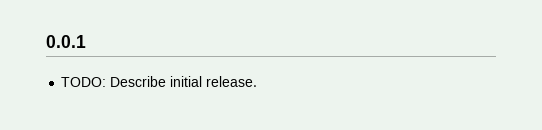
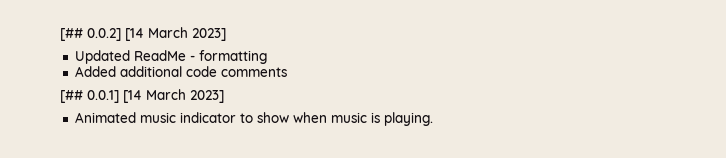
[46,35,86,48] [61,76,258,87] 0.0.1 // TODO: Describe initial release. -> [60,27,226,41] [74,50,267,64] [74,66,287,77] [60,89,224,103] [74,112,433,126] [## 0.0.2] [14 March 2023] // Updated ReadMe - formatting // Added additional code comments // [## 0.0.1] [14 March 2023] // Animated music indicator to show when music is playing.

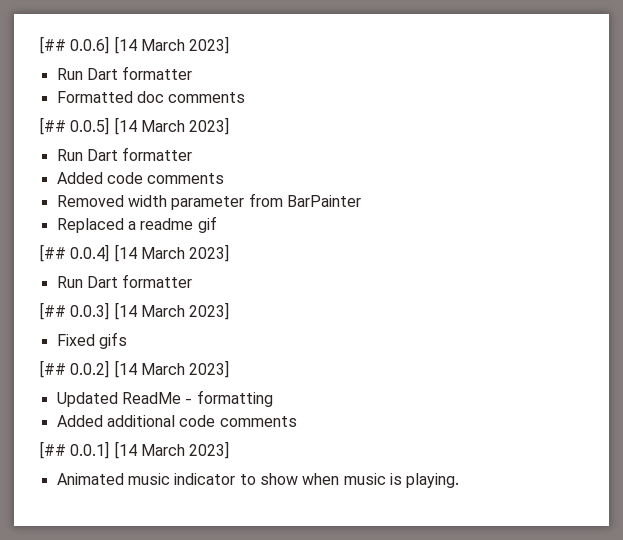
[60,28,83,41] [## -> [39,36,230,54] [56,66,193,80] [56,91,246,103] [39,117,230,135] [56,147,193,161] [56,172,225,184] [56,193,361,210] [56,216,217,233] [39,244,230,262] [56,274,193,288] [39,302,230,320] [56,332,127,349] [39,360,66,378] [## 0.0.6] [14 March 2023] // Run Dart formatter // Formatted doc comments // [## 0.0.5] [14 March 2023] // Run Dart formatter // Added code comments // Removed width parameter from BarPainter // Replaced a readme gif // [## 0.0.4] [14 March 2023] // Run Dart formatter // [## 0.0.3] [14 March 2023] // Fixed gifs // [##

